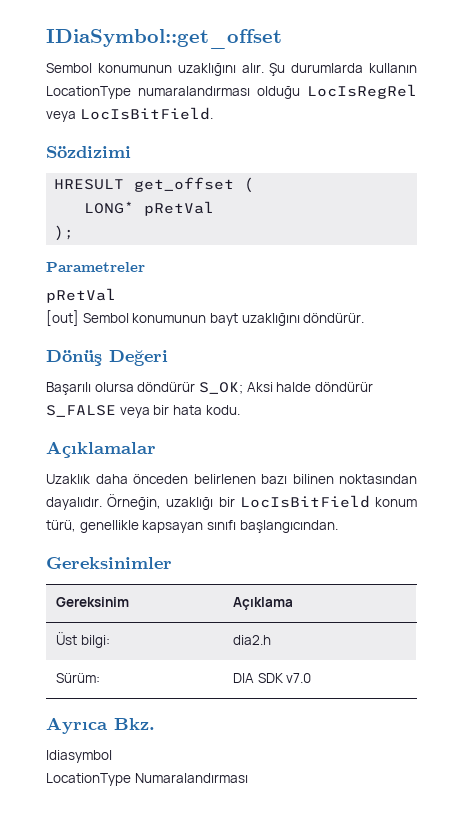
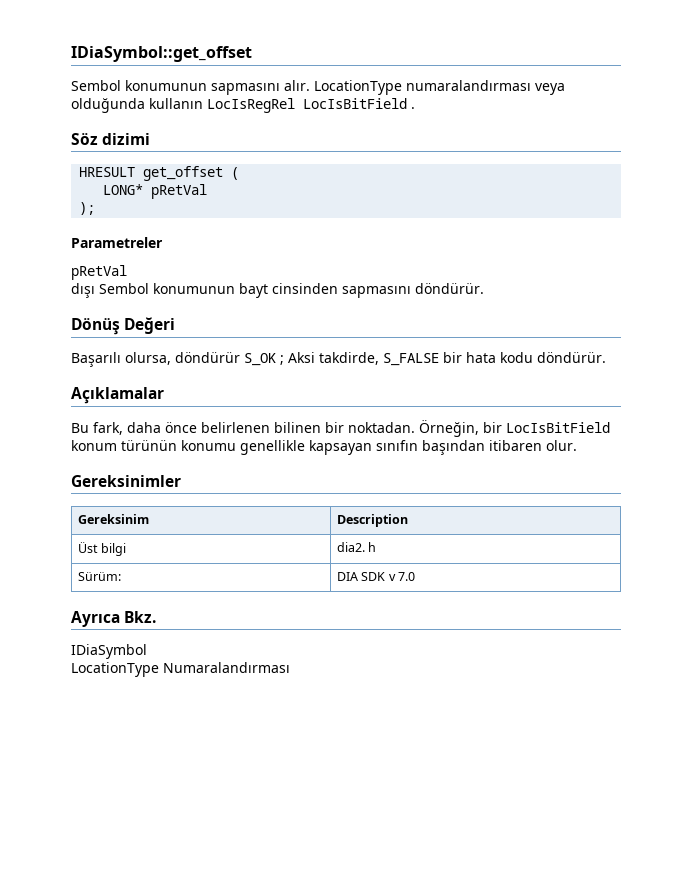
[177,63,418,76] [46,84,417,99] [46,107,213,122] [46,146,131,158] uzaklığını alır. Şu durumlarda kullanın LocationType numaralandırması olduğu LocIsRegRel veya LocIsBitField. // Sözdizimi -> [211,80,565,95] [71,98,415,113] [71,133,151,145] sapmasını alır. LocationType numaralandırması veya olduğunda kullanın LocIsRegRel LocIsBitField . // Söz dizimi
[46,310,79,326] [out] -> [71,283,95,298] dışı
[241,313,300,326] uzaklığını -> [272,283,411,298] cinsinden sapmasını
[94,382,373,394] [46,405,240,418] [46,441,156,458] [46,474,417,484] [46,494,417,510] [46,520,338,533] olursa döndürür S_OK; Aksi halde döndürür S_FALSE veya bir hata kodu. // Açıklamalar // Uzaklık daha önceden belirlenen bazı bilinen noktasından dayalıdır. Örneğin, uzaklığı bir LocIsBitField konum türü, genellikle kapsayan sınıfı başlangıcından. -> [125,352,606,366] [71,387,164,404] [71,420,610,437] [71,440,577,455] olursa, döndürür S_OK ; Aksi takdirde, S_FALSE bir hata kodu döndürür. // Açıklamalar // Bu fark, daha önce belirlenen bilinen bir noktadan. Örneğin, bir LocIsBitField konum türünün konumu genellikle kapsayan sınıfın başından itibaren olur.
[233,597,294,610] Açıklama -> [337,514,409,527] Description
[80,635,110,648] [233,635,272,645] bilgi: | dia2.h -> [101,543,127,556] [337,542,377,552] bilgi | dia2. h
[286,673,312,683] v7.0 -> [388,572,416,581] v 7.0
[46,750,112,763] Idiasymbol -> [71,644,147,659] IDiaSymbol

